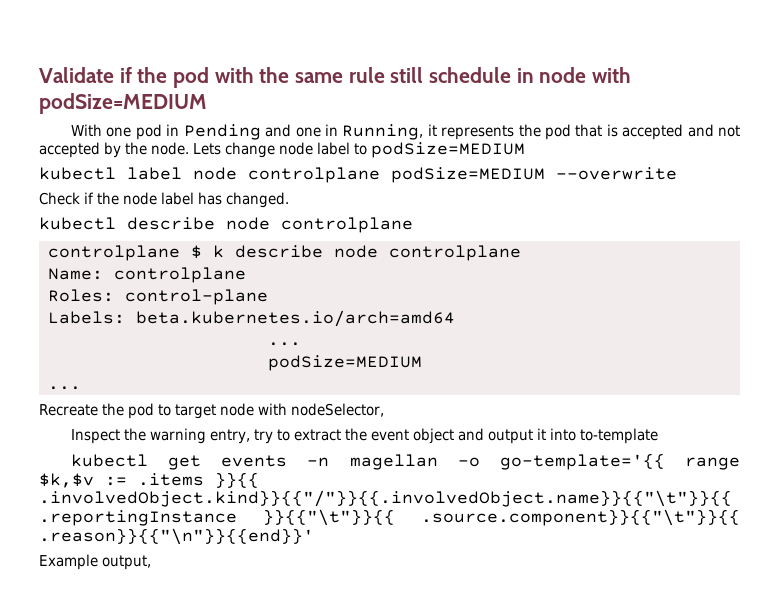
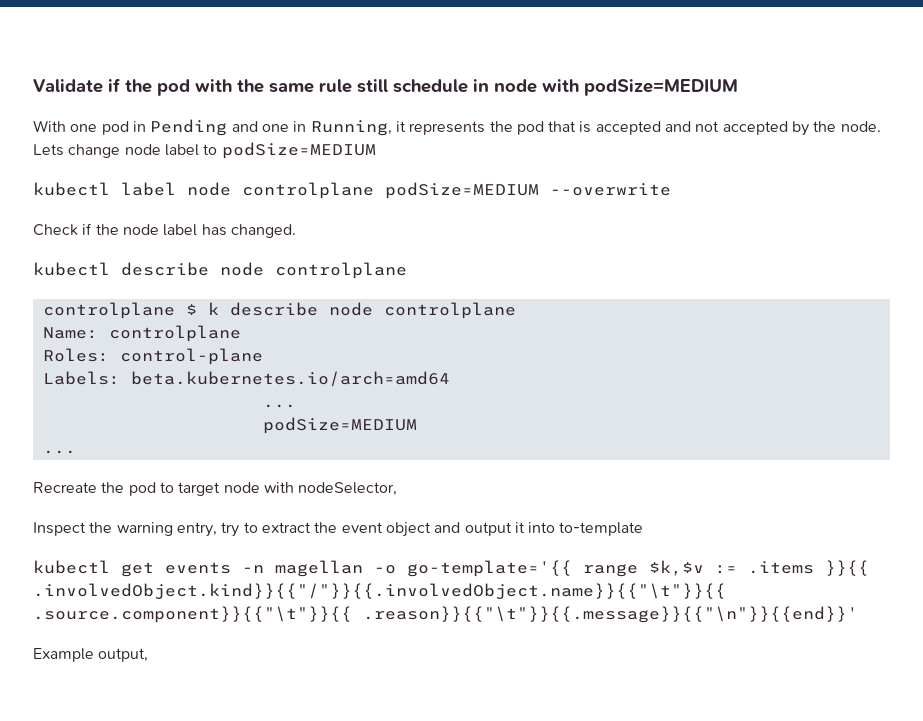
[39,509,740,526] [39,528,314,545] .reportingInstance }}{{"\t"}}{{ .source.component}}{{"\t"}}{{ .reason}}{{"\n"}}{{end}}' -> [33,606,858,623] .source.component}}{{"\t"}}{{ .reason}}{{"\t"}}{{.message}}{{"\n"}}{{end}}'

